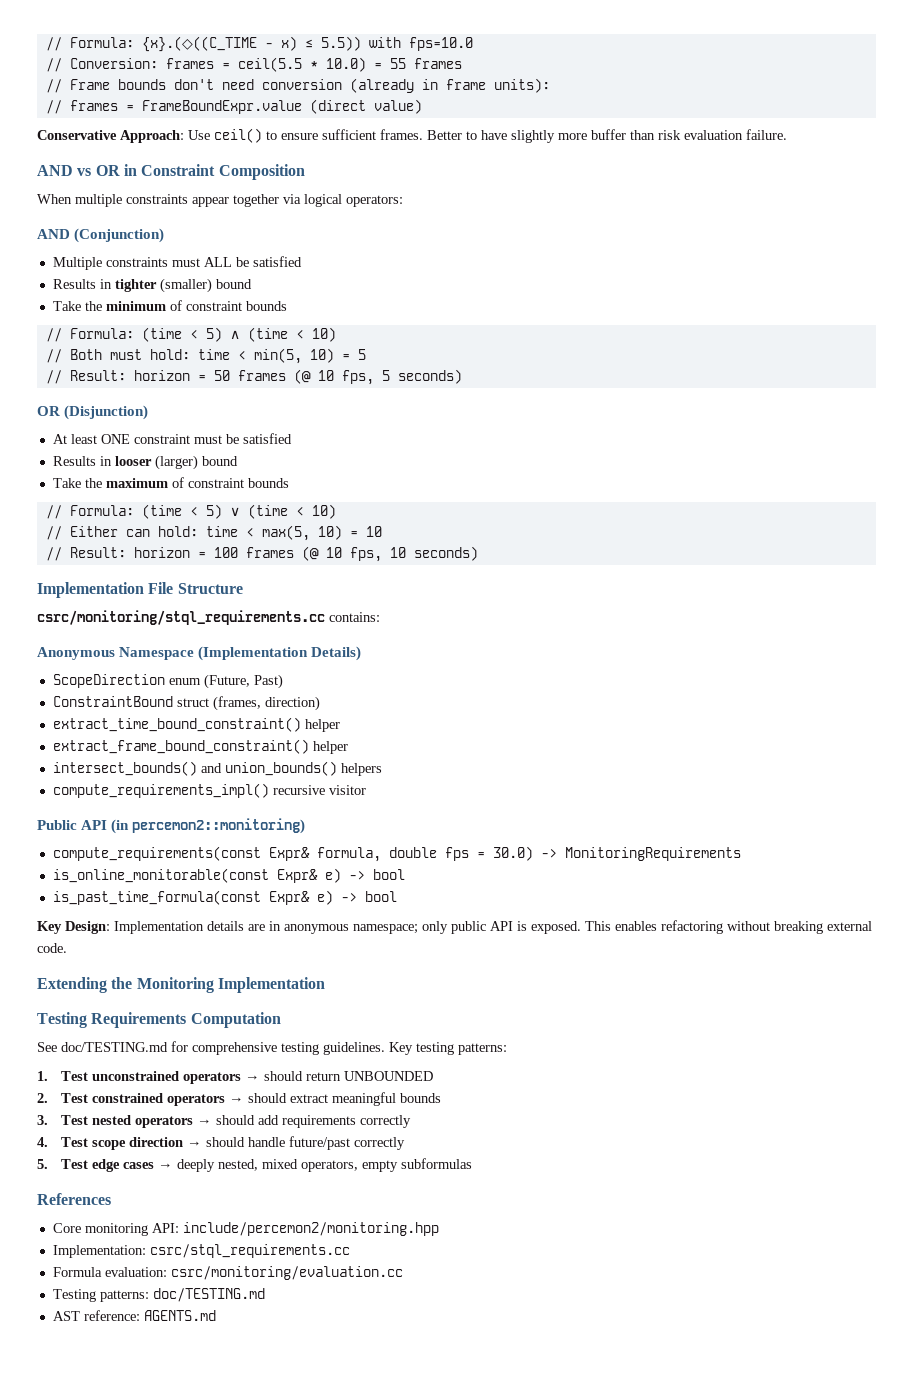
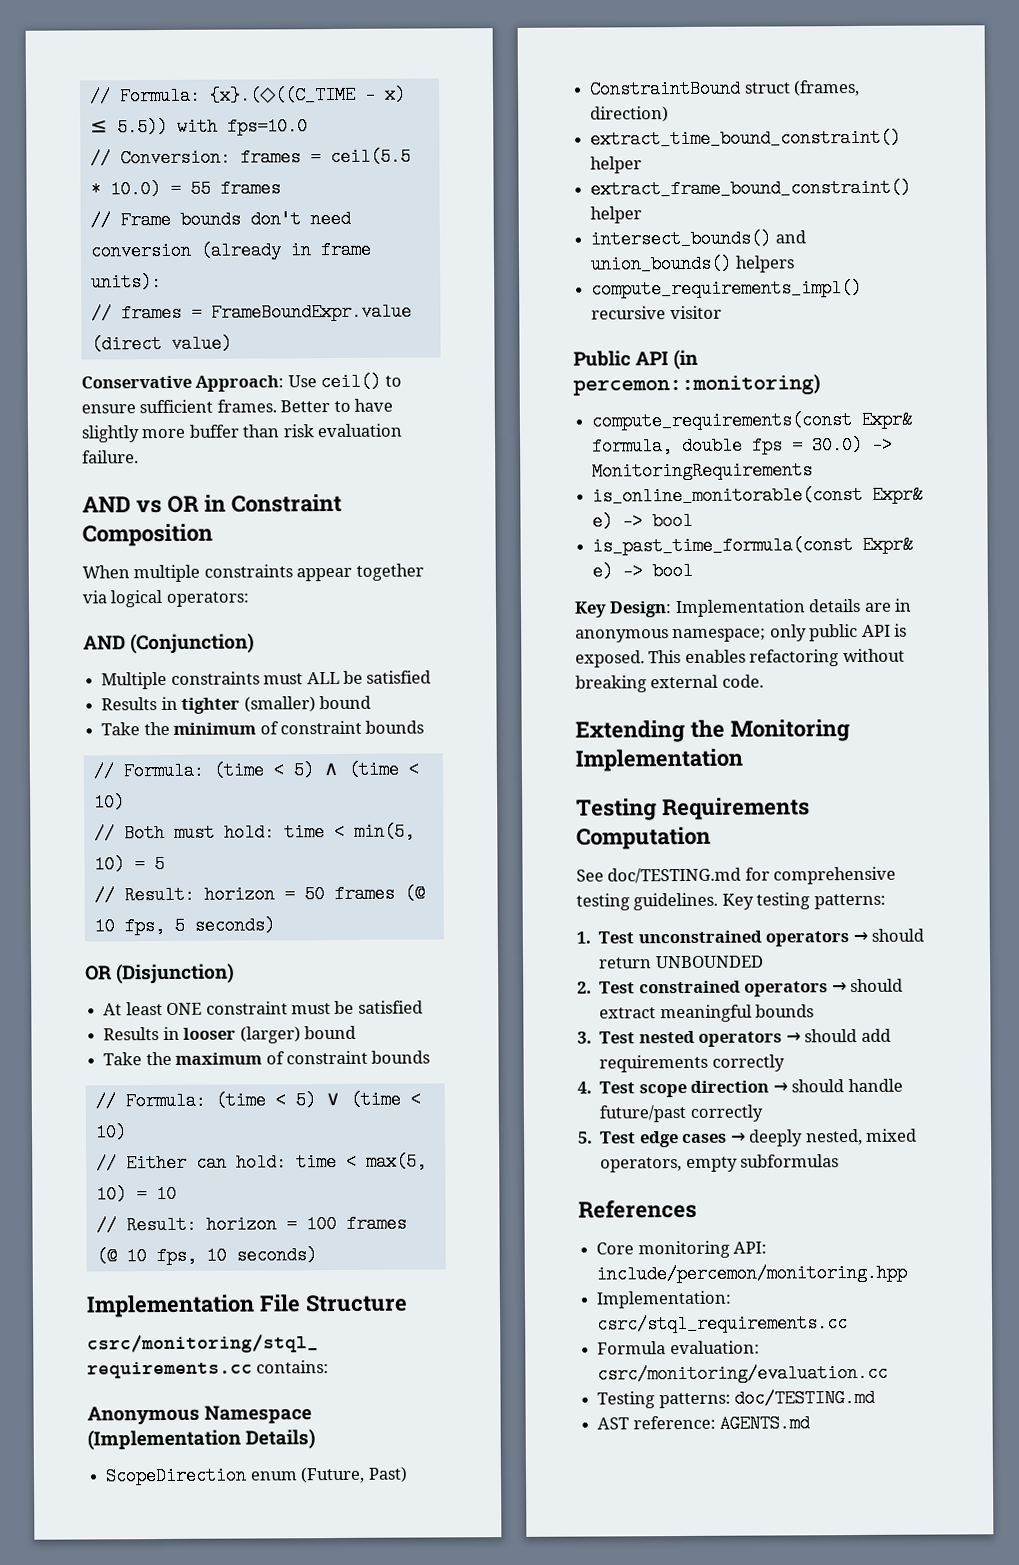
[132,818,306,834] percemon2::monitoring) -> [573,374,821,396] percemon::monitoring)
[182,1222,439,1236] include/percemon2/monitoring.hpp -> [596,1263,908,1284] include/percemon/monitoring.hpp

